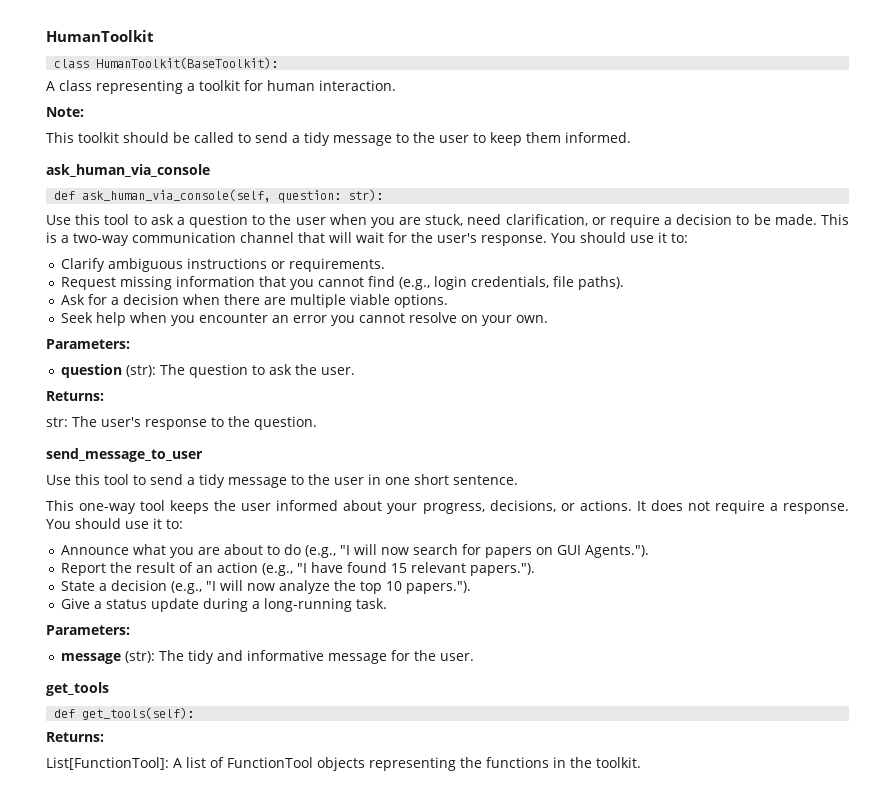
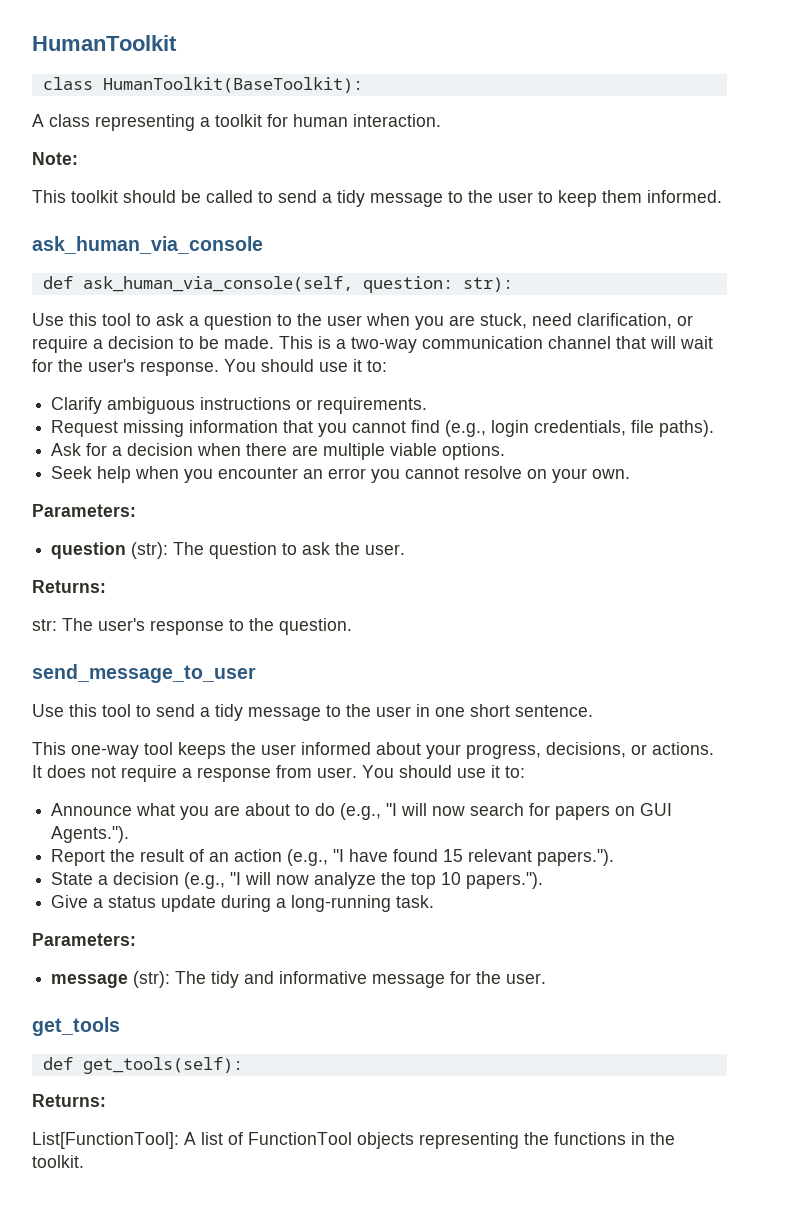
[782,503,849,514] response. -> [197,765,357,782] response from user.

